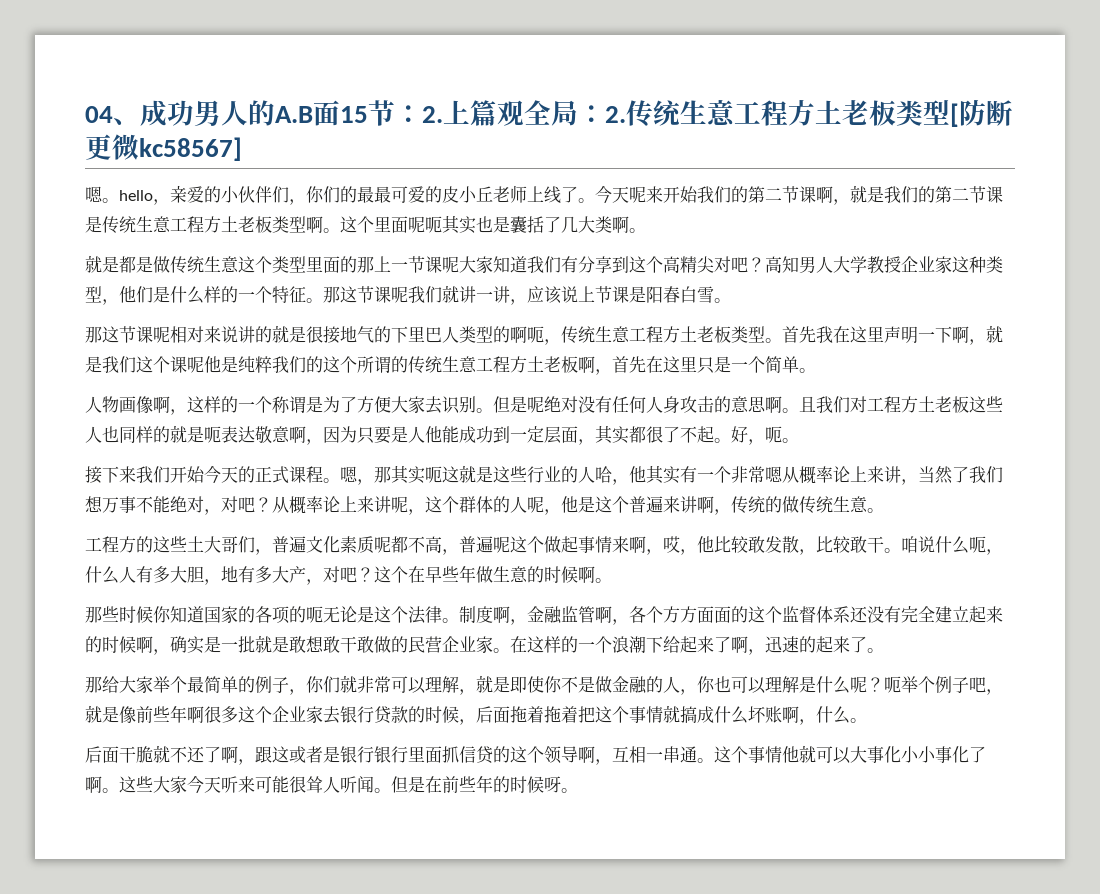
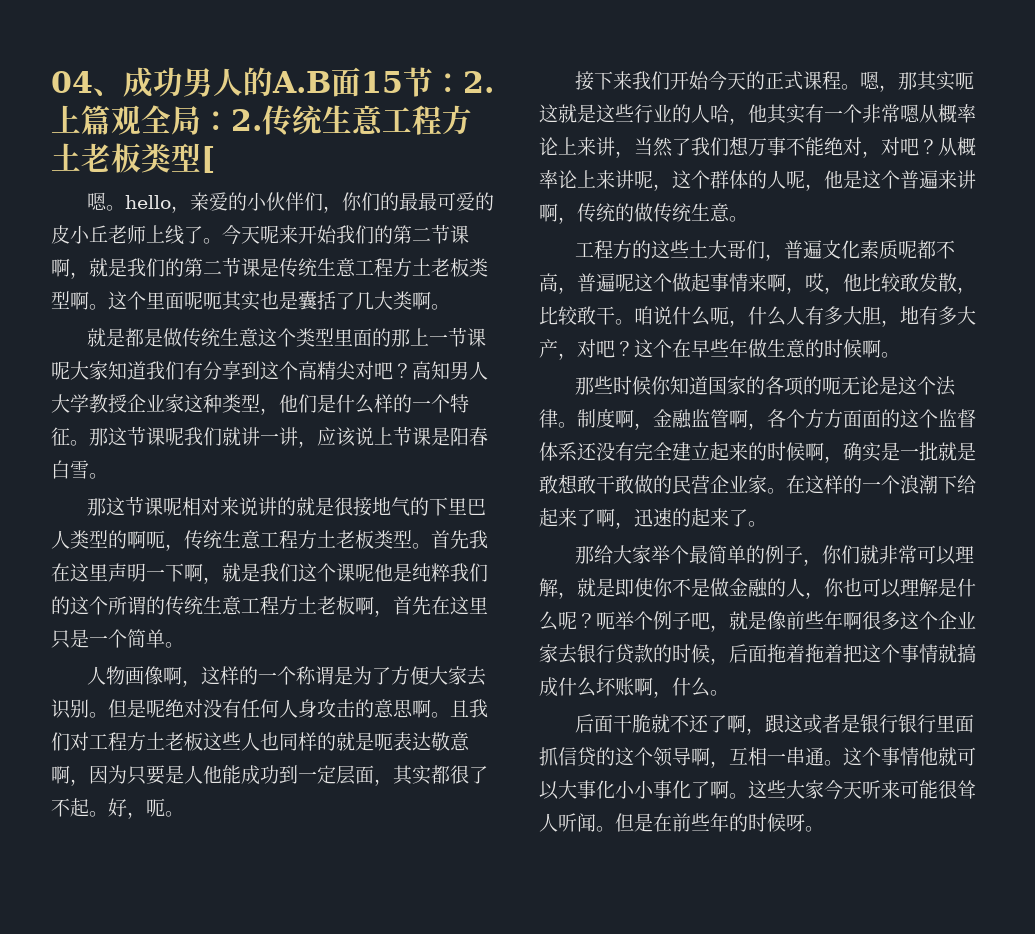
[959,100,1013,126] [85,134,242,161] 防断更微kc58567] -> (215, 159) none

